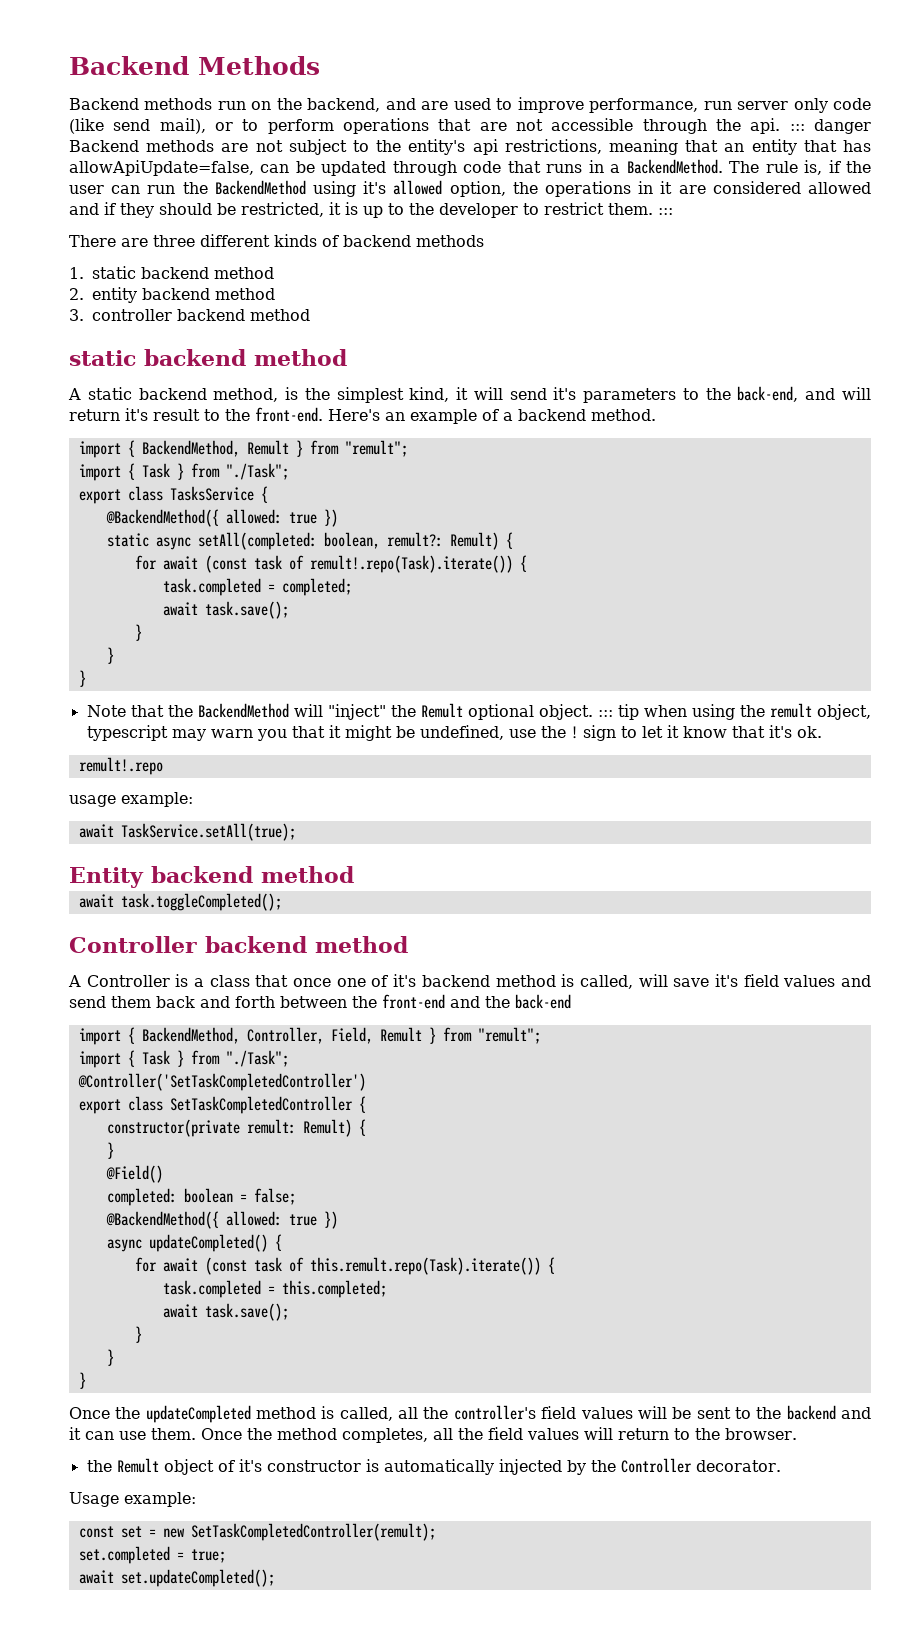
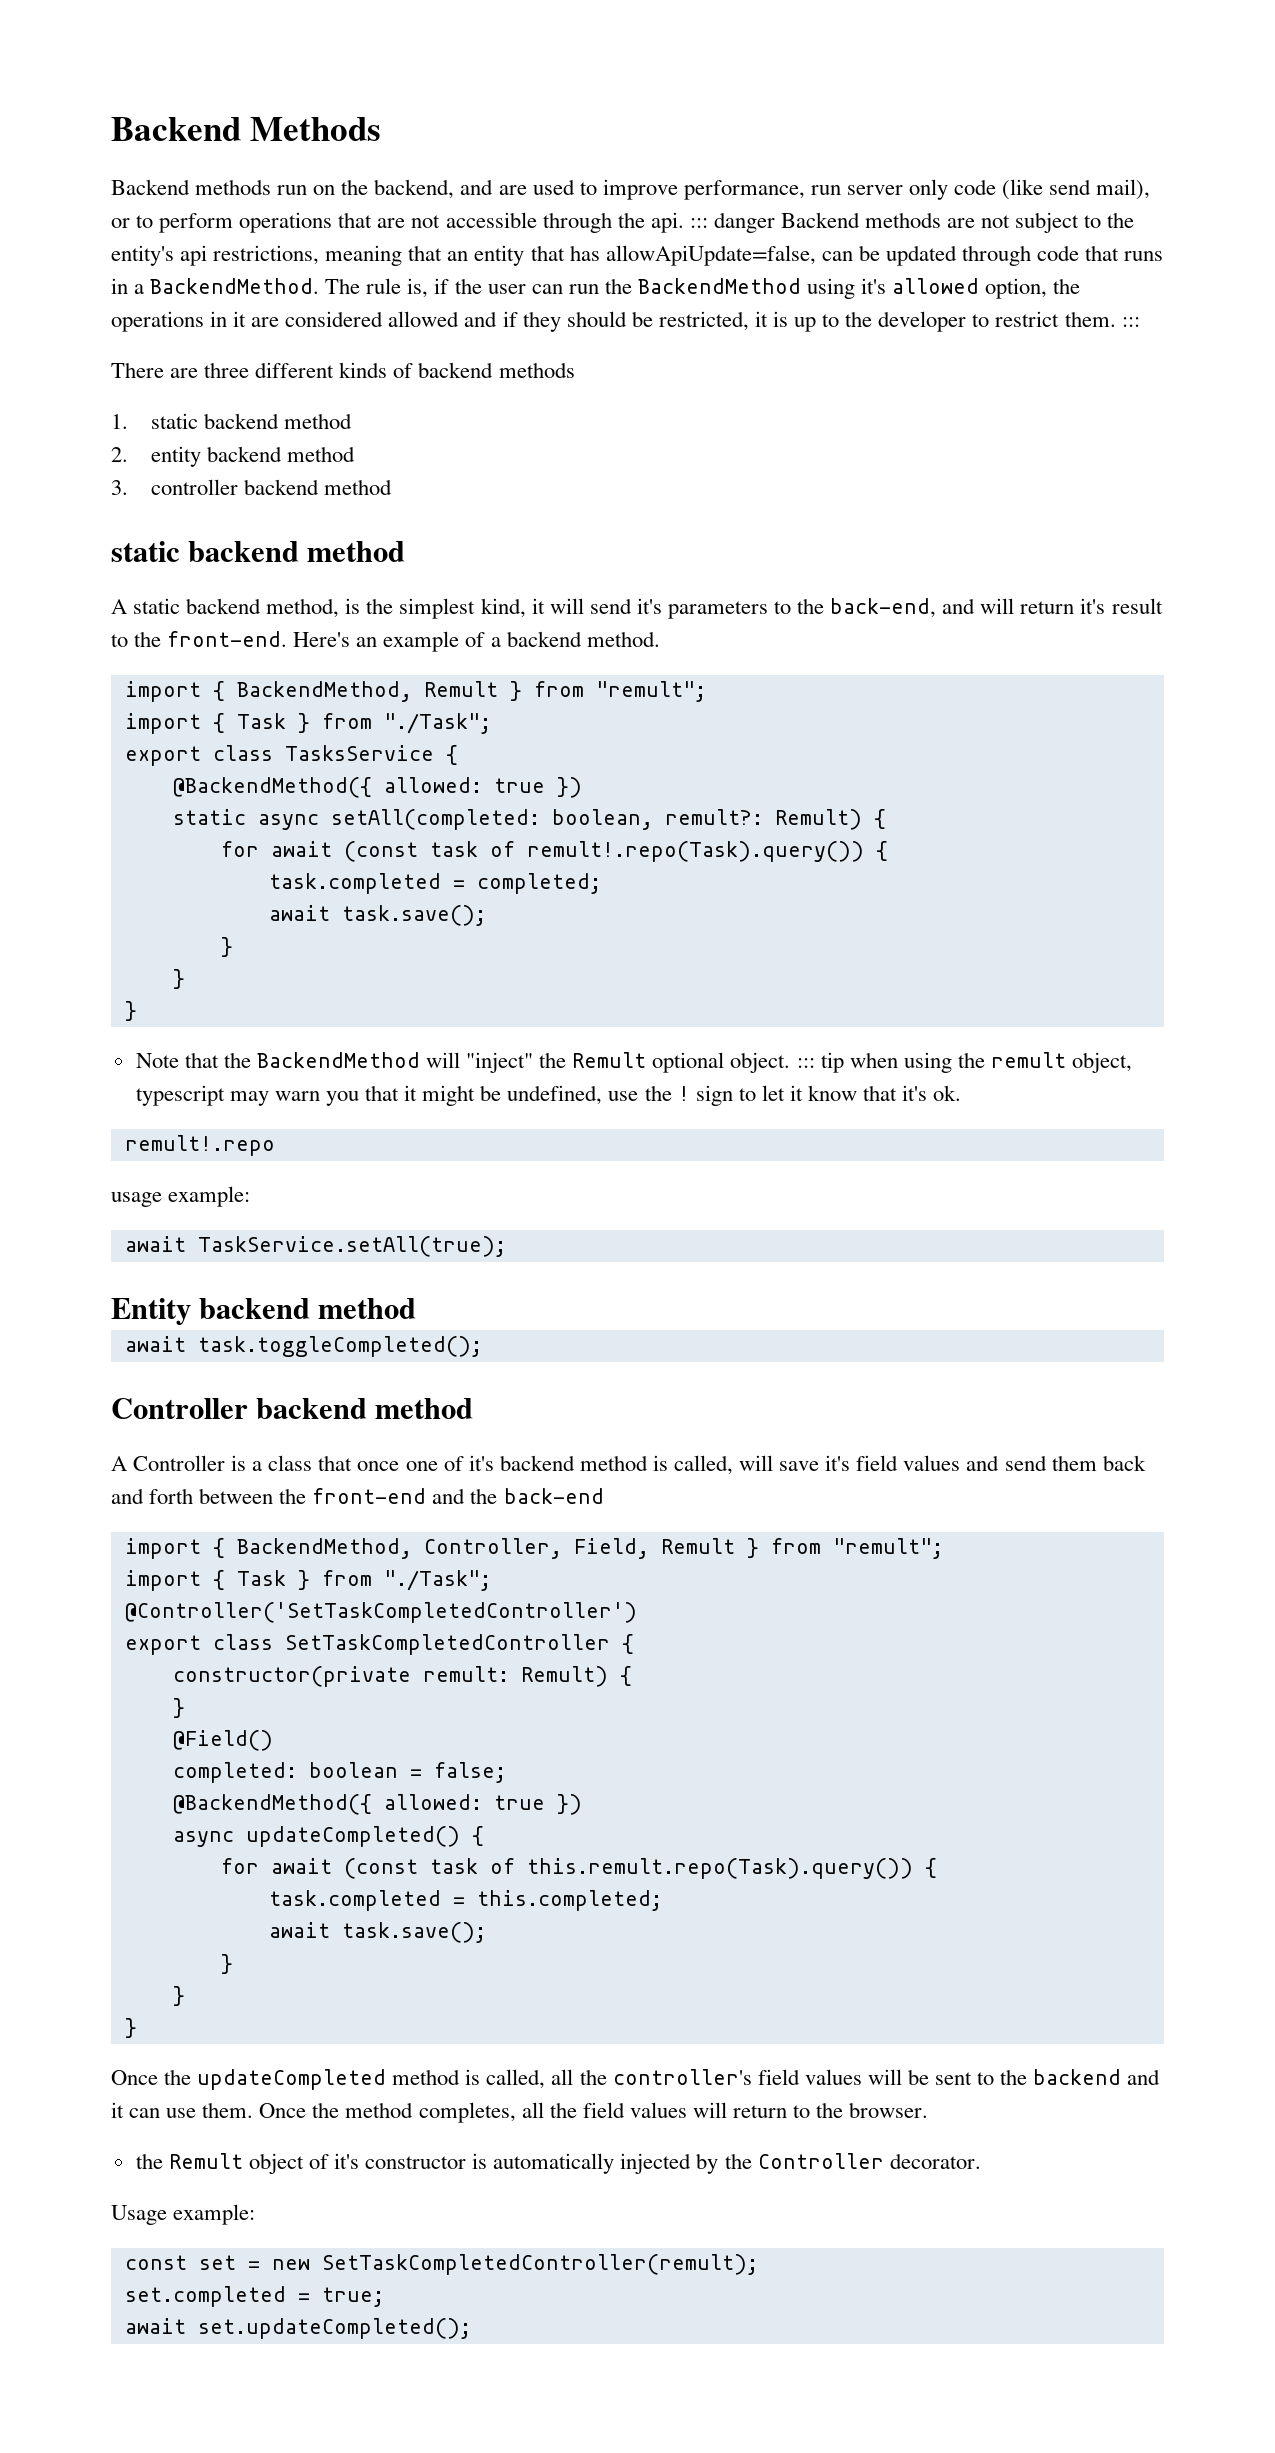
[309,555,513,573] remult!.repo(Task).iterate()) -> [526,841,864,862] remult!.repo(Task).query())
[309,1257,541,1275] this.remult.repo(Task).iterate()) -> [526,1858,913,1879] this.remult.repo(Task).query())

